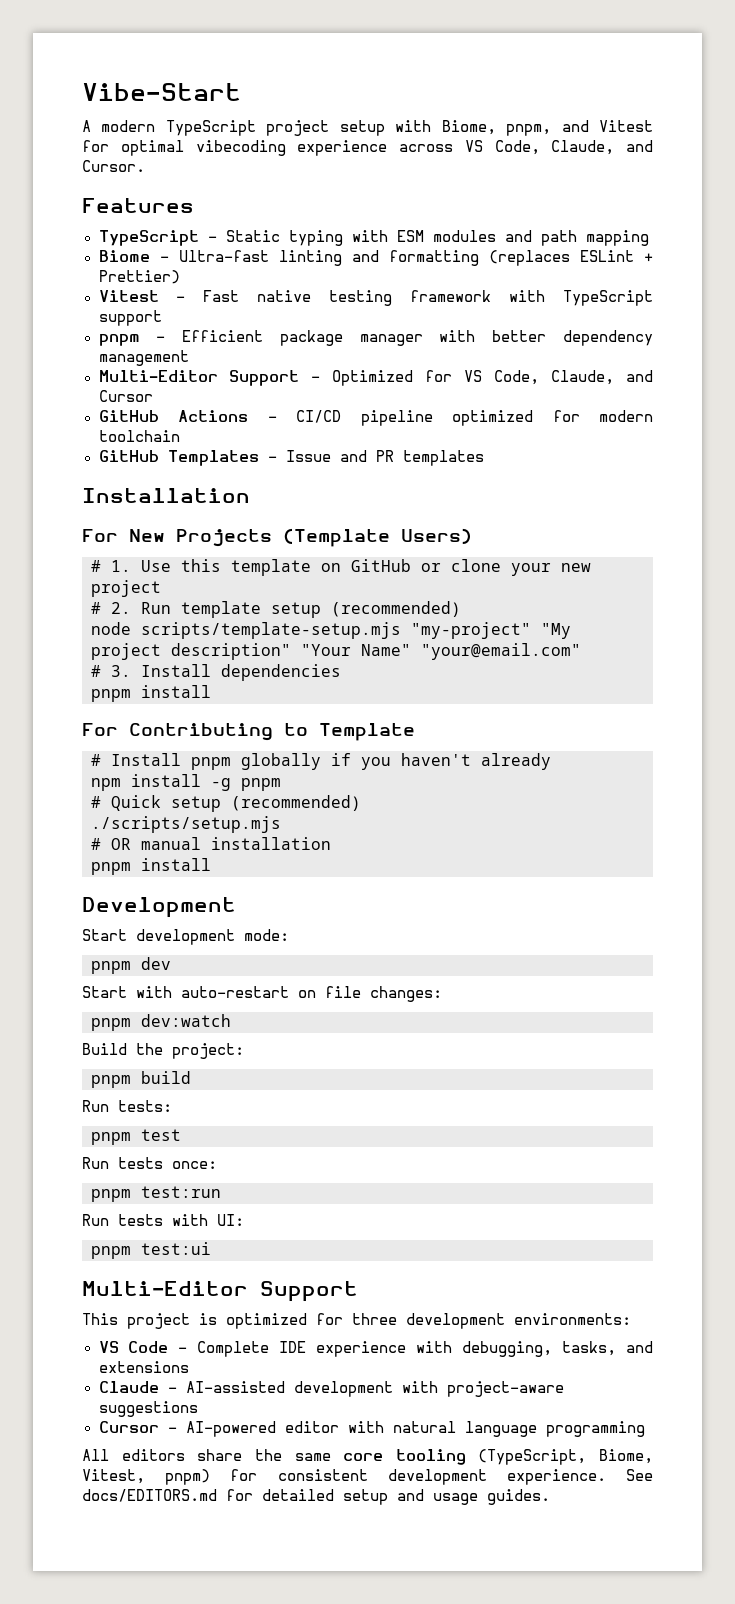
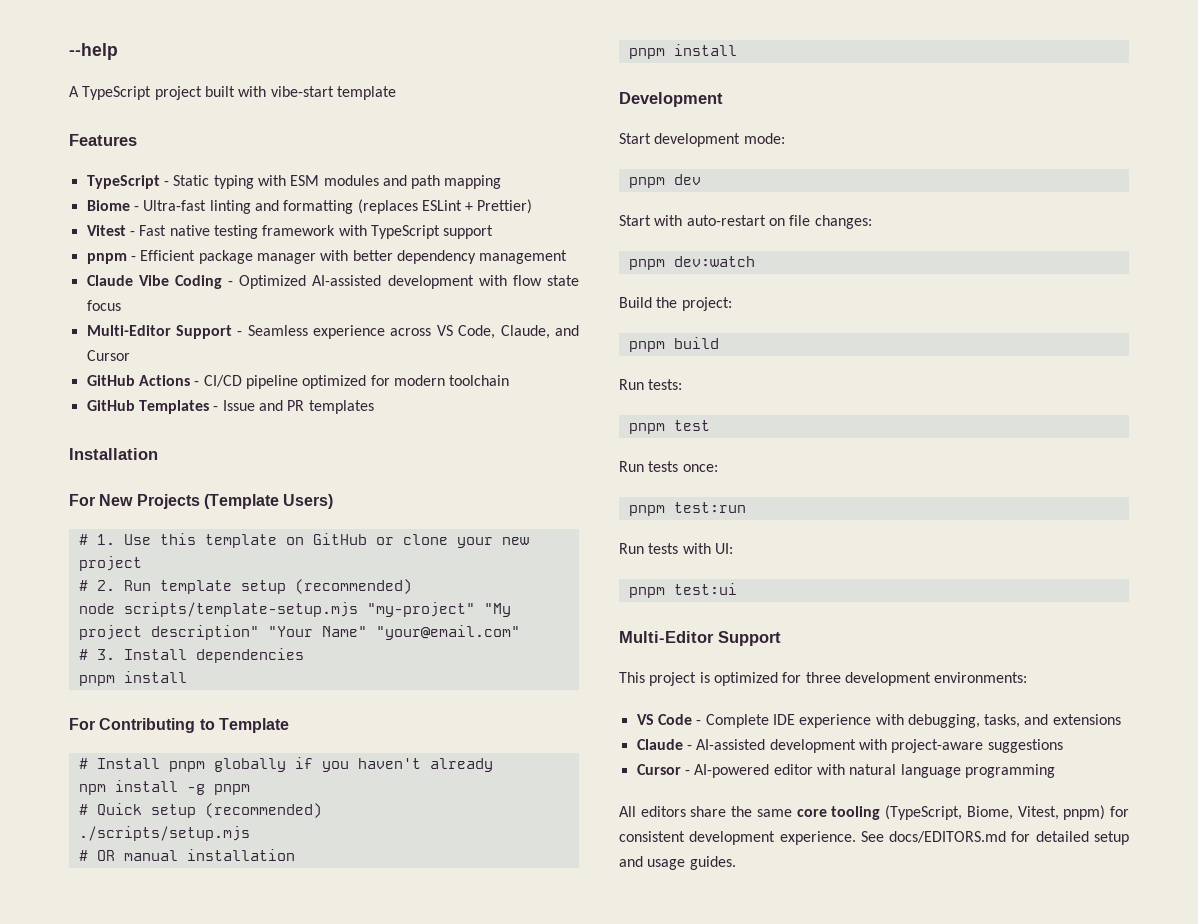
[82,83,241,101] Vibe-Start -> [69,43,118,60] --help
[101,120,156,132] modern -> (79, 91) none
[339,120,653,136] [82,140,653,156] [82,160,145,172] setup with Biome, pnpm, and Vitest for optimal vibecoding experience across VS Code, Claude, and Cursor. -> [204,86,396,100] built with vibe-start template
(189, 358) none -> [86,275,579,289] [86,300,121,311] // Claude Vibe Coding - Optimized AI-assisted development with flow state focus
[332,370,453,386] Optimized for -> [247,325,432,339] Seamless experience across

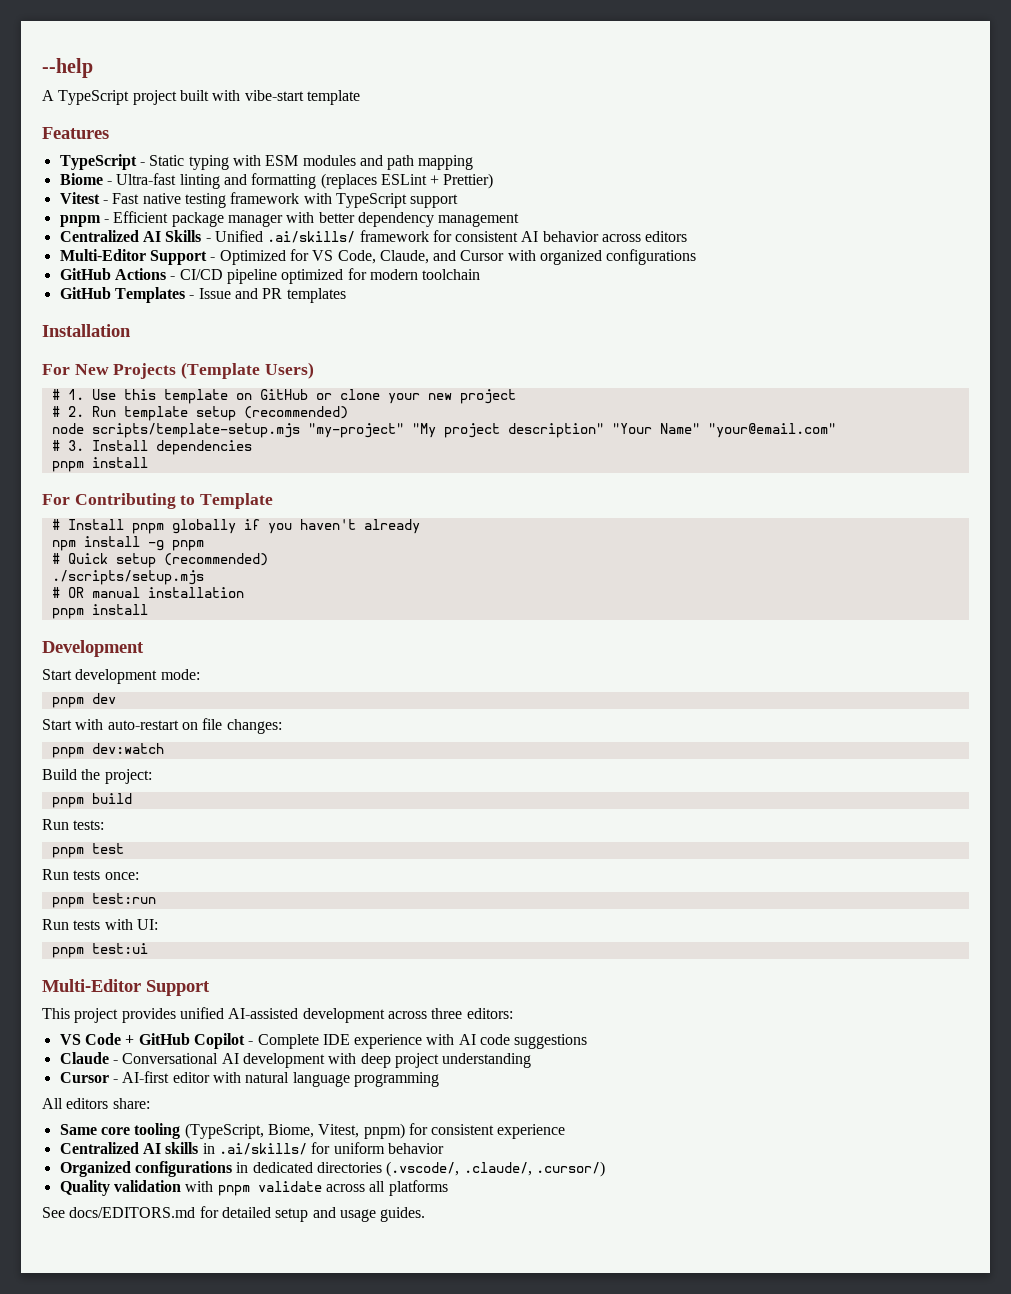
[86,275,579,289] [86,300,121,311] Claude Vibe Coding - Optimized AI-assisted development with flow state focus -> [59,230,688,243] Centralized AI Skills - Unified .ai/skills/ framework for consistent AI behavior across editors
[247,325,432,339] Seamless experience across -> [219,249,309,265] Optimized for
(130, 355) none -> [507,249,697,265] with organized configurations
[699,672,1028,686] is optimized for three development environments: -> [121,1007,513,1023] provides unified AI-assisted development across three editors:
(692, 719) none -> [125,1033,245,1049] + GitHub Copilot
[907,714,1121,728] [636,739,1063,753] debugging, tasks, and extensions // Claude - AI-assisted development with project-aware suggestions -> [458,1034,588,1049] [59,1052,532,1068] AI code suggestions // Claude - Conversational AI development with deep project understanding
[694,764,770,778] AI-powered -> [122,1071,170,1083] AI-first
[690,806,792,817] share the same -> [112,1098,150,1109] [59,1124,97,1135] share: // Same
[689,831,856,845] development experience. -> [497,1124,566,1139] [59,1142,444,1155] [59,1161,605,1177] [59,1180,448,1196] experience // Centralized AI skills in .ai/skills/ for uniform behavior // Organized configurations in dedicated directories (.vscode/, .claude/, .cursor/) // Quality validation with pnpm validate across all platforms //

